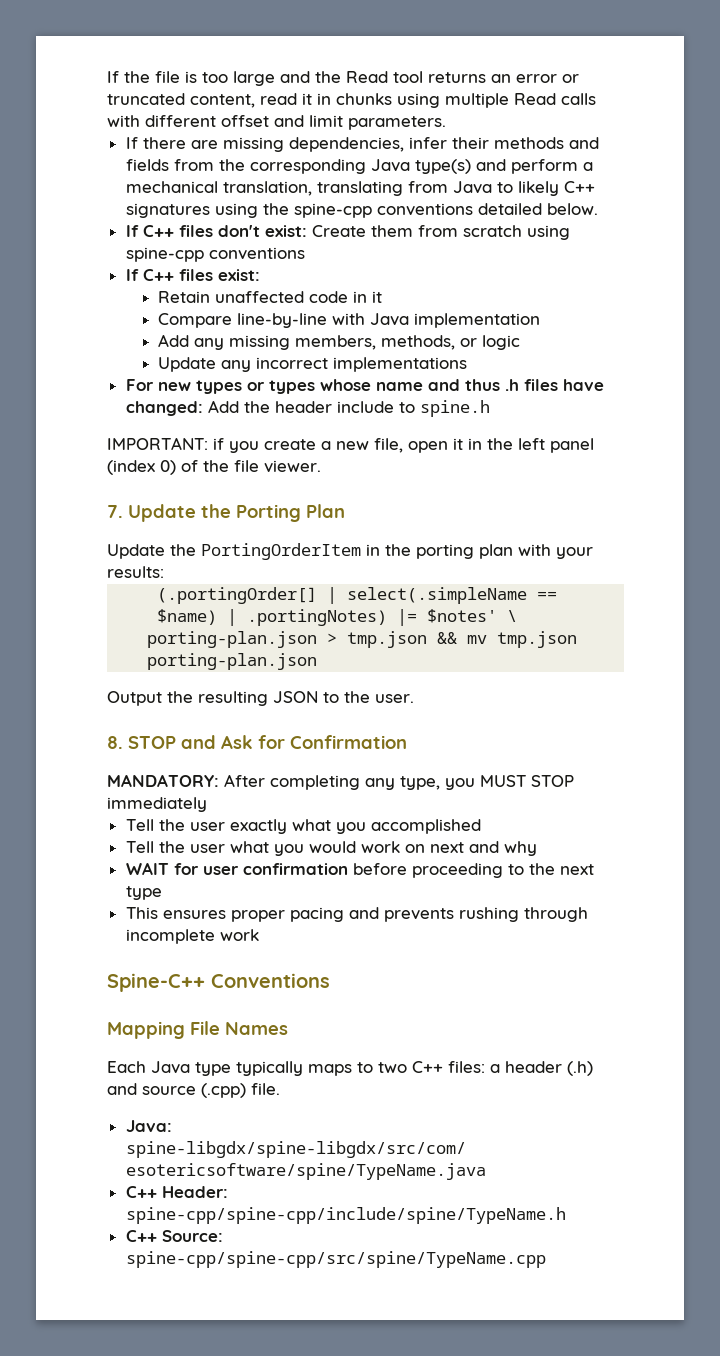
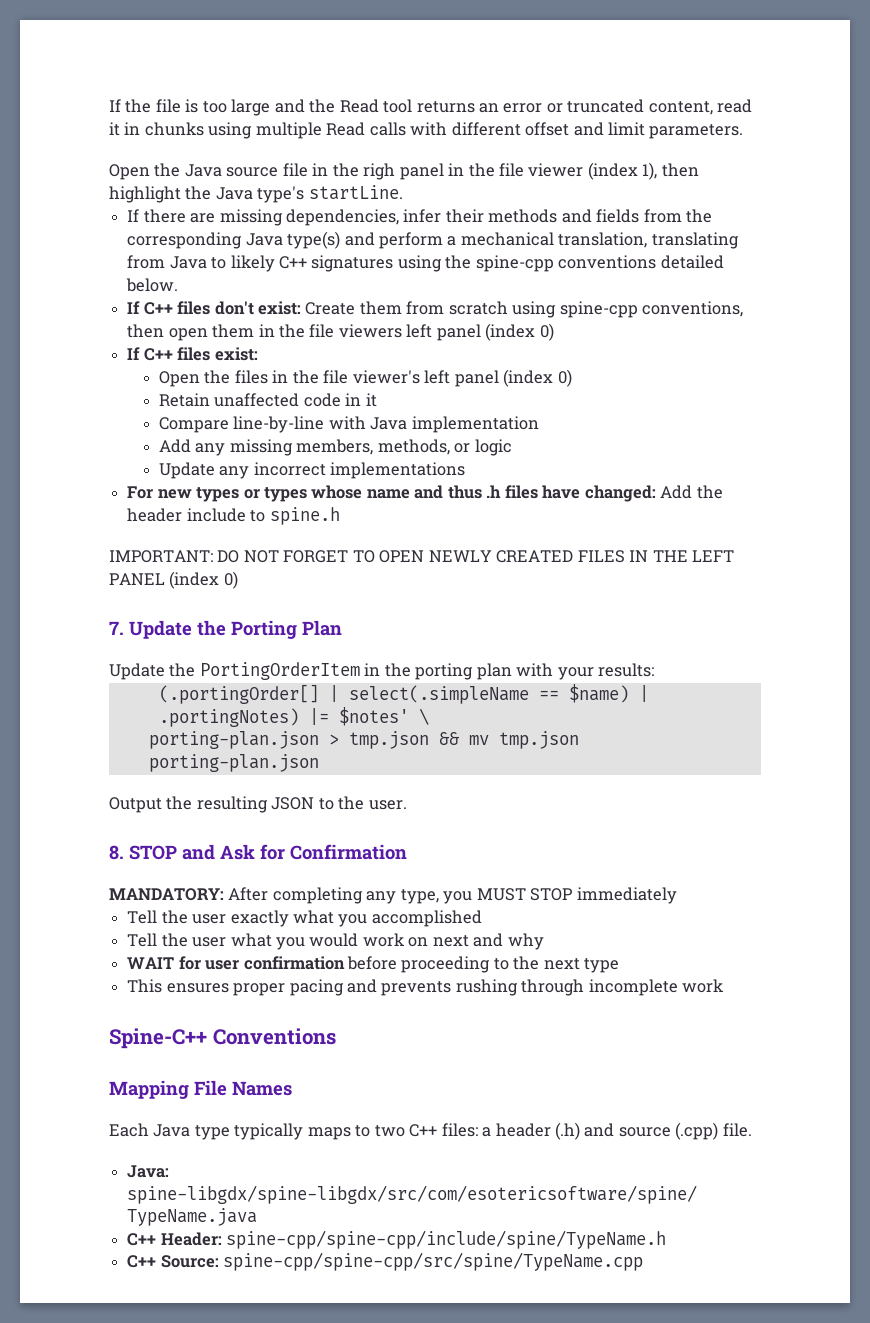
(446, 123) none -> [109,162,699,180] [109,185,403,203] // Open the Java source file in the righ panel in the file viewer (index 1), then highlight the Java type's startLine.
[208,247,305,260] [125,269,260,281] conventions // If C++ files exist: -> [642,301,744,317] [127,323,554,341] [127,347,258,361] [158,369,572,387] conventions, then open them in the file viewers left panel (index 0) // If C++ files exist: // Open the files in the file viewer's left panel (index 0)
[213,438,594,453] [107,460,321,475] if you create a new file, open it in the left panel (index 0) of the file viewer. -> [217,550,735,563] [109,571,238,589] DO NOT FORGET TO OPEN NEWLY CREATED FILES IN THE LEFT PANEL (index 0)

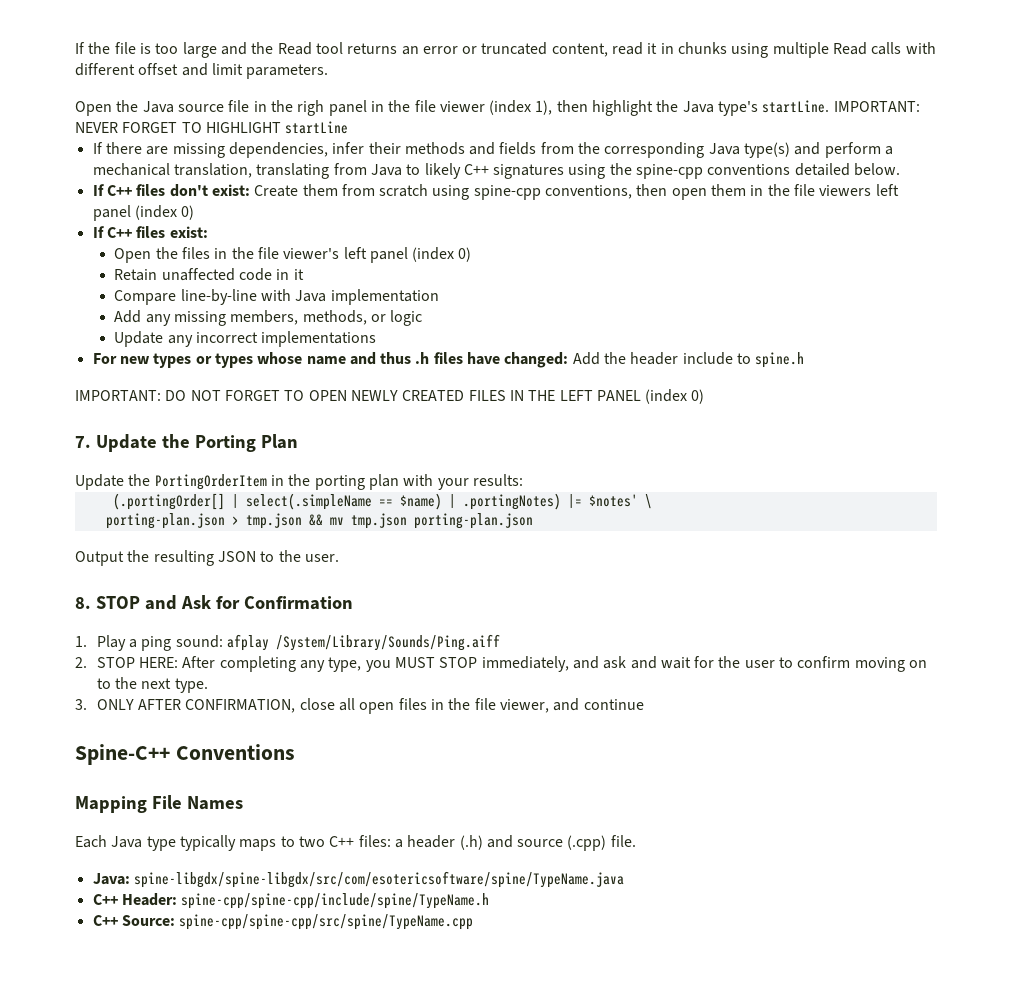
(403, 192) none -> [833,101,920,112] [75,121,349,134] IMPORTANT: NEVER FORGET TO HIGHLIGHT startLine
[109,888,224,901] MANDATORY: -> [75,634,500,651] [75,657,178,668] 1. Play a ping sound: afplay /System/Library/Sounds/Ping.aiff // 2. STOP HERE:
[576,887,677,904] [127,910,482,927] [127,933,544,950] [127,956,620,973] [127,979,725,996] immediately // Tell the user exactly what you accomplished // Tell the user what you would work on next and why // WAIT for user confirmation before proceeding to the next type // This ensures proper pacing and prevents rushing through incomplete work -> [481,656,928,672] [96,677,208,693] [75,698,644,714] immediately, and ask and wait for the user to confirm moving on to the next type. // 3. ONLY AFTER CONFIRMATION, close all open files in the file viewer, and continue

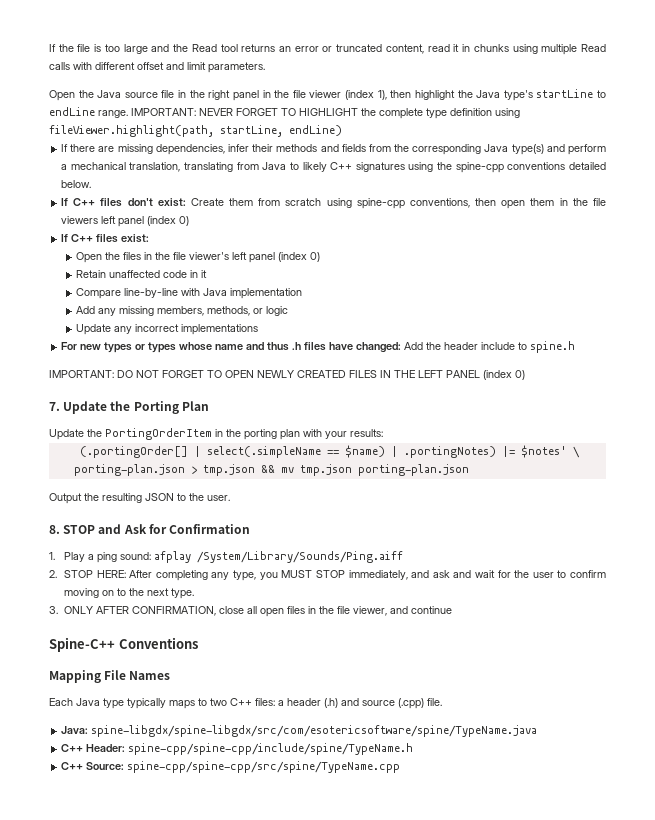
[297,100,325,116] righ -> [208,90,231,100] right
[762,100,830,113] startLine. -> [536,89,606,98] [49,107,128,118] startLine to endLine range.
[285,121,349,134] startLine -> [361,108,520,119] [49,125,342,137] the complete type definition using fileViewer.highlight(path, startLine, endLine)

